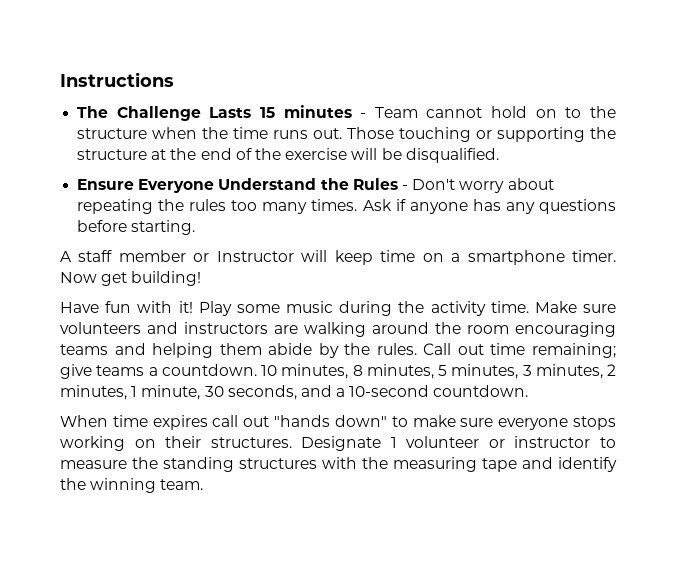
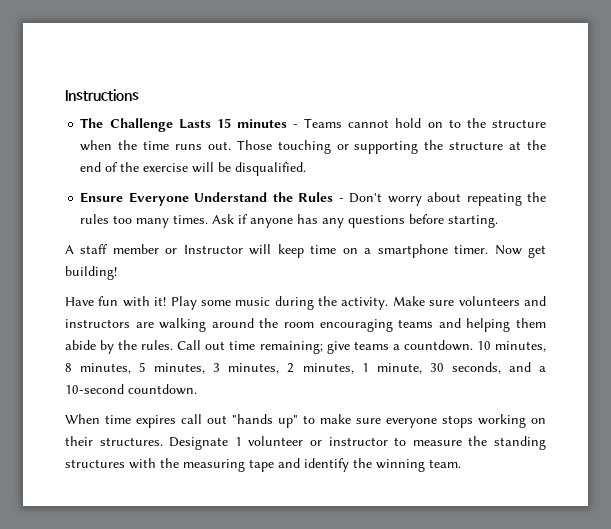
[374,107,418,118] Team -> [304,118,343,128] Teams
[430,301,529,316] activity time. -> [341,297,389,310] activity.
[334,415,387,427] down" -> [278,415,298,428] up"

